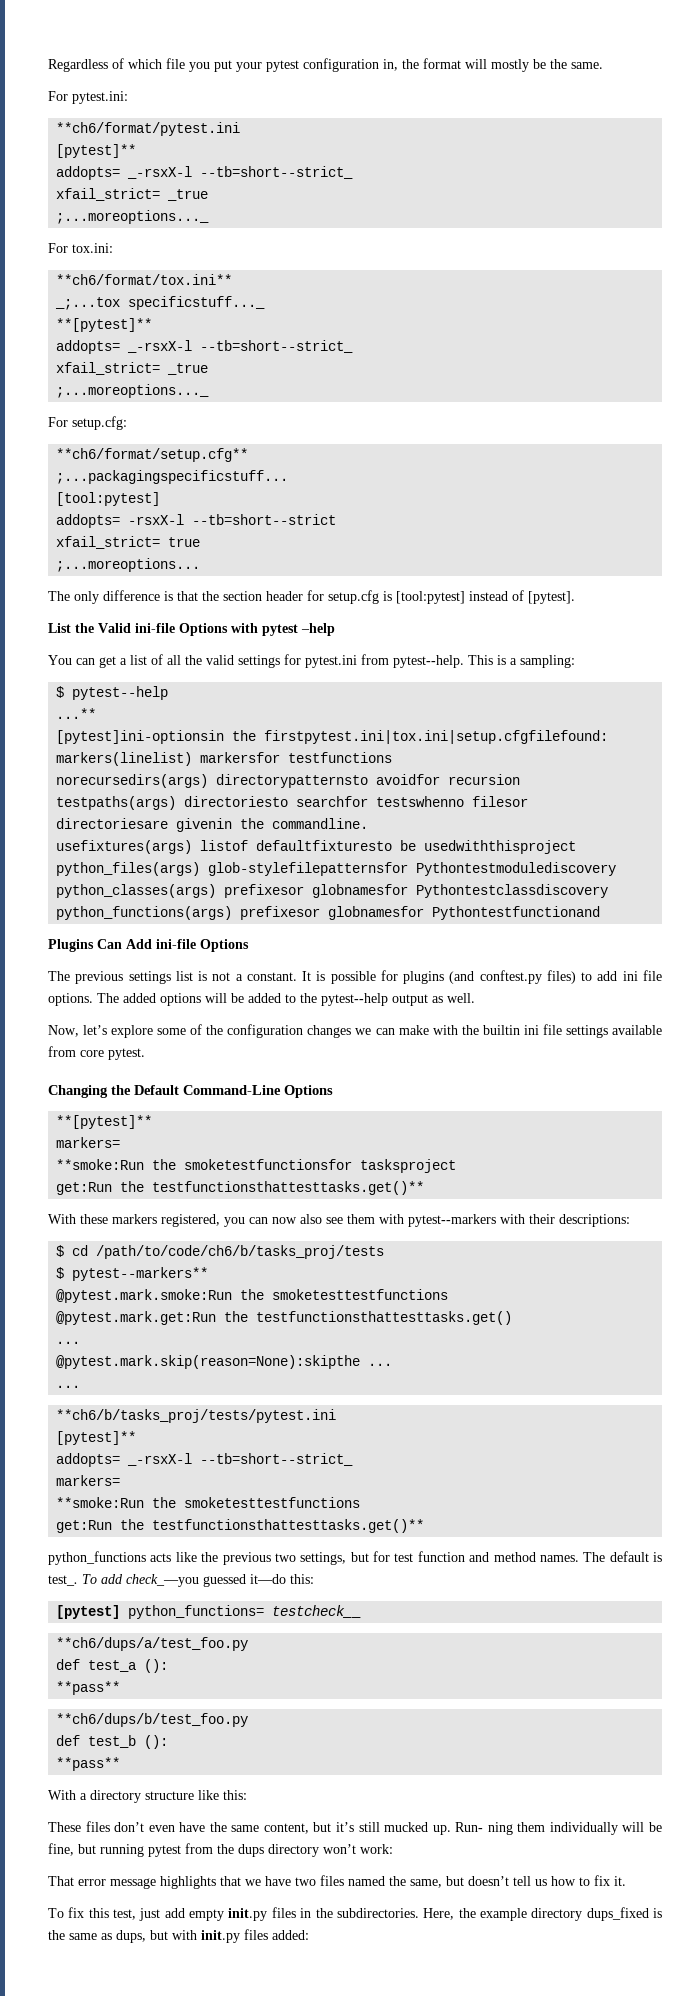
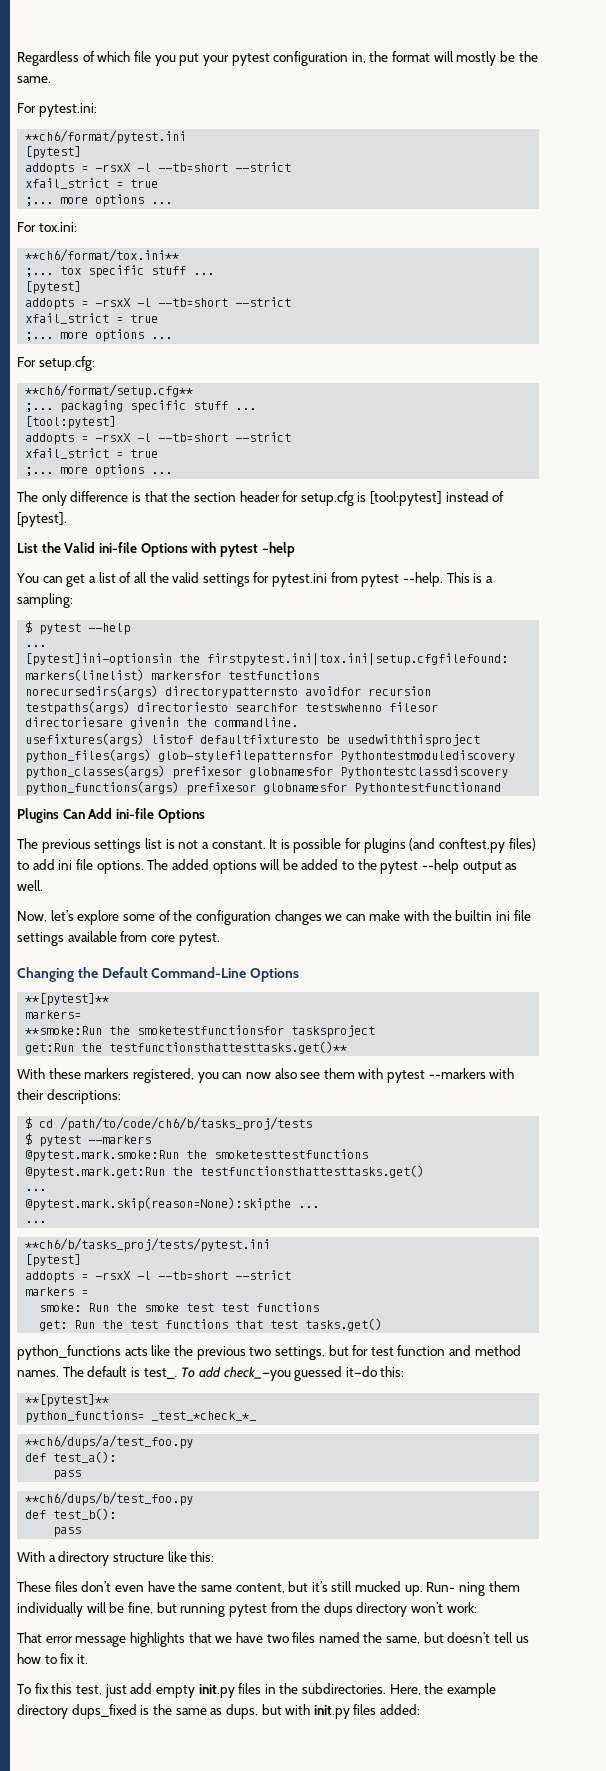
[56,144,137,158] [56,166,354,180] [56,188,209,201] [56,210,210,224] [48,243,113,253] [56,274,233,285] [55,296,266,310] [56,318,153,332] [56,340,354,354] [56,362,209,375] [56,384,210,398] [48,416,127,430] [56,448,249,462] [56,470,289,484] [56,492,161,506] [56,514,337,528] [56,536,201,549] [56,558,201,572] [pytest]** // addopts= _-rsxX-l --tb=short--strict_ // xfail_strict= _true // ;...moreoptions..._ // For tox.ini: // **ch6/format/tox.ini** // _;...tox specificstuff..._ // **[pytest]** // addopts= _-rsxX-l --tb=short--strict_ // xfail_strict= _true // ;...moreoptions..._ // For setup.cfg: // **ch6/format/setup.cfg** // ;...packagingspecificstuff... // [tool:pytest] // addopts= -rsxX-l --tb=short--strict // xfail_strict= true // ;...moreoptions... -> [25,146,82,159] [25,162,292,175] [25,178,159,189] [25,194,173,207] [17,222,77,232] [25,249,180,262] [25,265,215,278] [25,281,82,294] [25,297,292,310] [25,313,159,324] [25,329,173,342] [17,356,95,371] [25,384,194,398] [25,400,257,413] [25,416,117,429] [25,432,292,445] [25,448,159,459] [25,464,173,477] [pytest] // addopts = -rsxX -l --tb=short --strict // xfail_strict = true // ;... more options ... // For tox.ini: // **ch6/format/tox.ini** // ;... tox specific stuff ... // [pytest] // addopts = -rsxX -l --tb=short --strict // xfail_strict = true // ;... more options ... // For setup.cfg: // **ch6/format/setup.cfg** // ;... packaging specific stuff ... // [tool:pytest] // addopts = -rsxX -l --tb=short --strict // xfail_strict = true // ;... more options ...
[393,655,464,668] pytest--help. -> [361,572,444,587] pytest --help.
[72,686,169,700] [56,708,97,719] pytest--help // ...** -> [39,623,131,635] [25,645,47,647] pytest --help // ...
[321,993,388,1006] pytest--help -> [380,859,460,874] pytest --help
[408,1214,496,1227] pytest--markers -> [387,1068,486,1083] pytest --markers
[72,1267,209,1281] pytest--markers** -> [39,1135,152,1147] pytest --markers
[56,1431,137,1445] [56,1453,354,1467] [56,1475,121,1486] [56,1497,361,1508] [56,1519,425,1533] [pytest]** // addopts= _-rsxX-l --tb=short--strict_ // markers= // **smoke:Run the smoketesttestfunctions // get:Run the testfunctionsthattesttasks.get()** -> [25,1254,82,1267] [25,1270,292,1283] [25,1287,89,1296] [39,1302,320,1312] [39,1318,383,1331] [pytest] // addopts = -rsxX -l --tb=short --strict // markers = // smoke: Run the smoke test test functions // get: Run the test functions that test tasks.get()
[56,1605,362,1619] [pytest] python_functions= testcheck__ -> [25,1394,110,1407] [25,1410,257,1423] **[pytest]** // python_functions= _test_*check_*_
[88,1659,169,1673] [56,1681,121,1695] test_a (): // **pass** -> [53,1451,117,1463] [53,1470,82,1480] test_a(): // pass
[88,1735,169,1749] [56,1757,121,1771] test_b (): // **pass** -> [53,1508,117,1520] [53,1527,82,1537] test_b(): // pass

